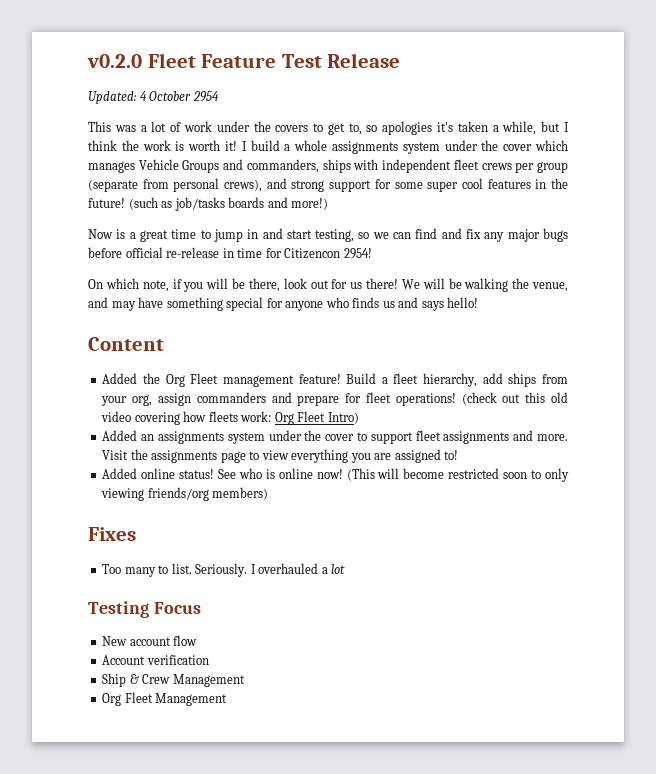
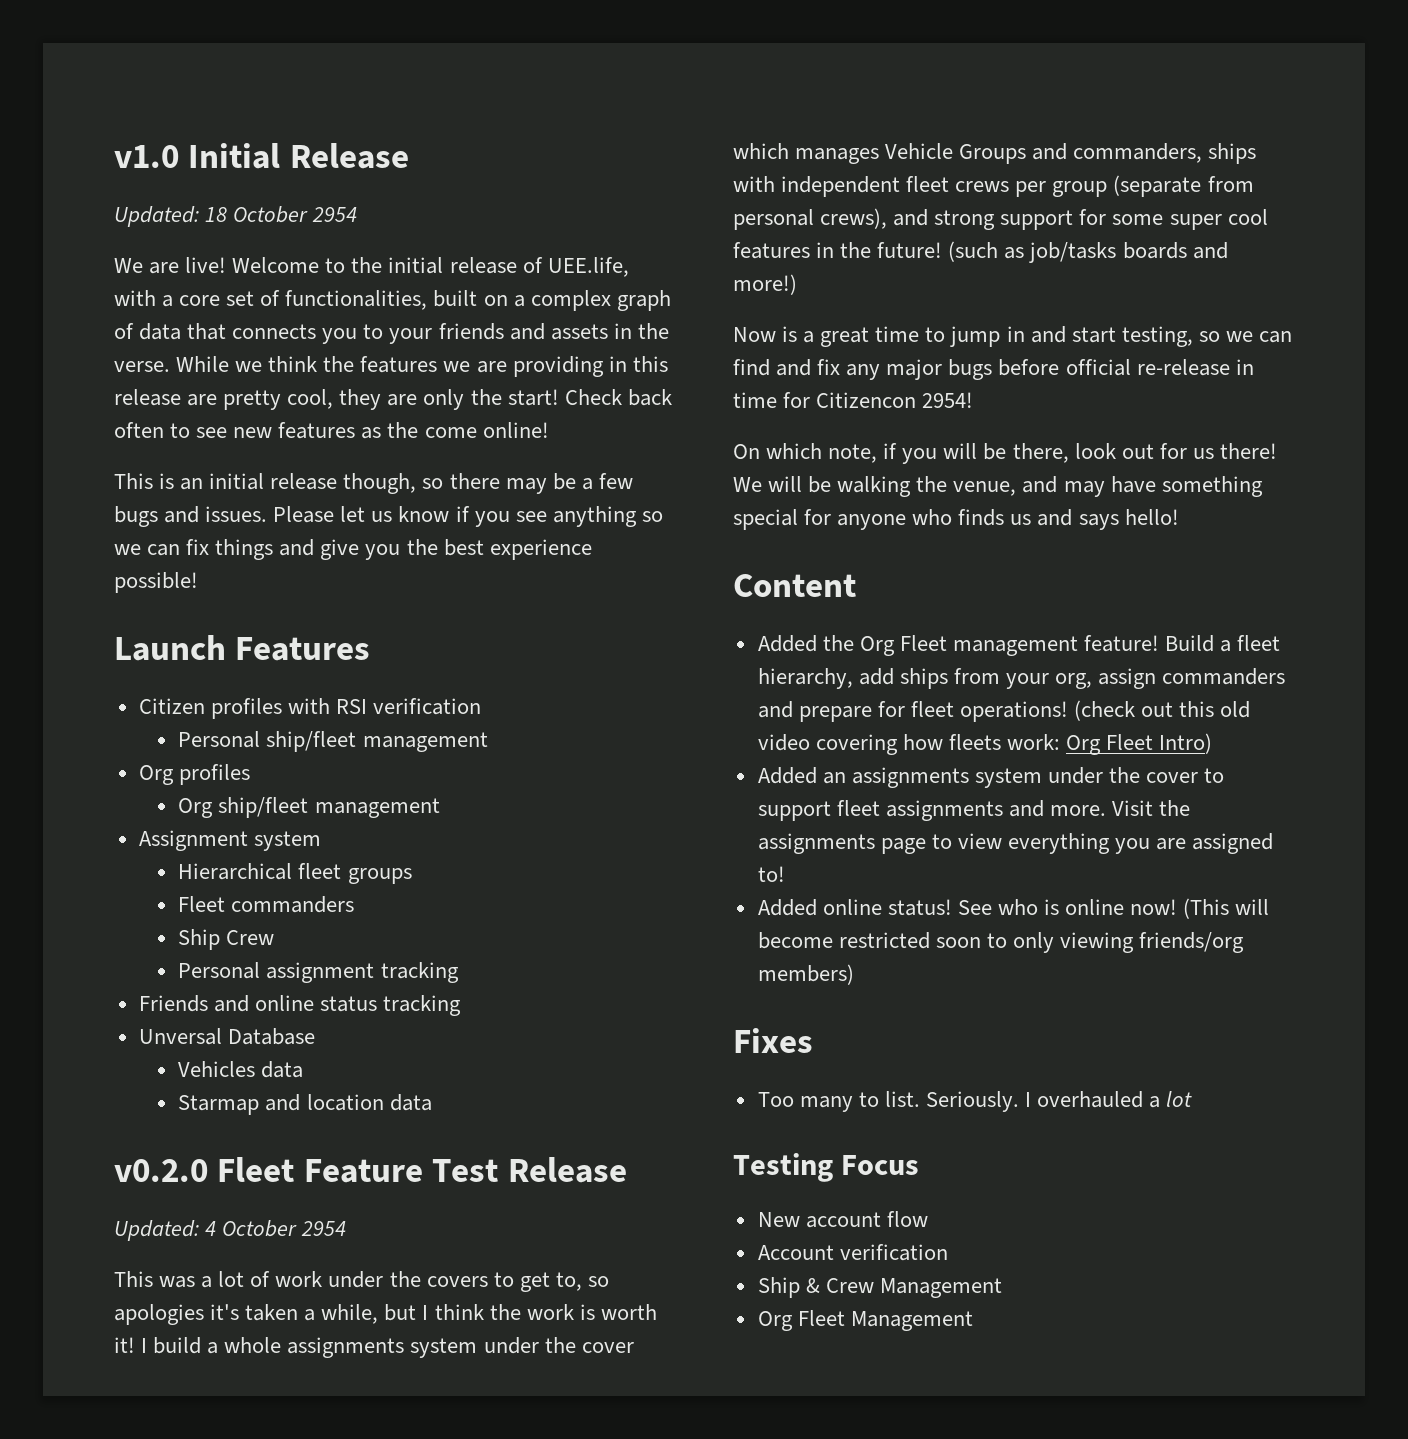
(87, 61) none -> [114,143,409,169] [114,206,358,227] [114,257,629,277] [114,290,671,311] [114,323,669,344] [114,356,668,377] [114,389,672,410] [114,422,549,439] [114,473,633,494] [114,506,663,527] [114,539,592,560] [114,572,198,593] [114,635,371,661] [138,698,482,719] [178,731,488,752] [138,764,250,785] [178,797,440,818] [138,830,321,851] [178,863,412,884] [178,896,355,913] [178,929,275,950] [178,962,459,983] [138,995,462,1016] [138,1028,315,1045] [178,1061,304,1078] [178,1094,432,1115] v1.0 Initial Release // Updated: 18 October 2954 // We are live! Welcome to the initial release of UEE.life, with a core set of functionalities, built on a complex graph of data that connects you to your friends and assets in the verse. While we think the features we are providing in this release are pretty cool, they are only the start! Check back often to see new features as the come online! // This is an initial release though, so there may be a few bugs and issues. Please let us know if you see anything so we can fix things and give you the best experience possible! // Launch Features // Citizen profiles with RSI verification // Personal ship/fleet management // Org profiles // Org ship/fleet management // Assignment system // Hierarchical fleet groups // Fleet commanders // Ship Crew // Personal assignment tracking // Friends and online status tracking // Unversal Database // Vehicles data // Starmap and location data //

